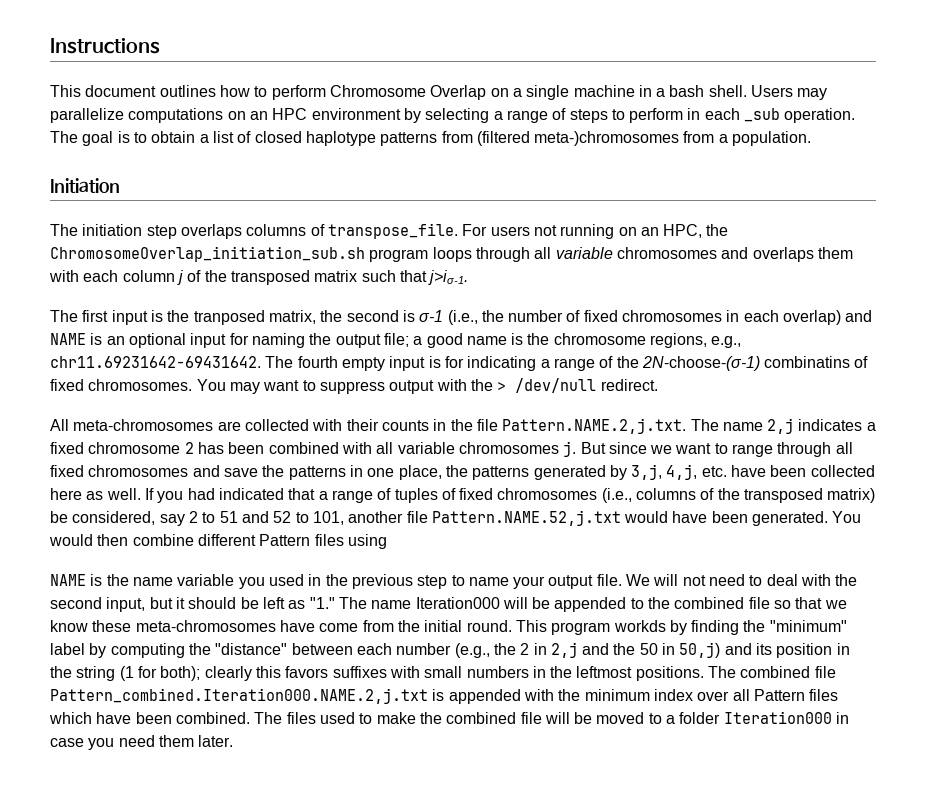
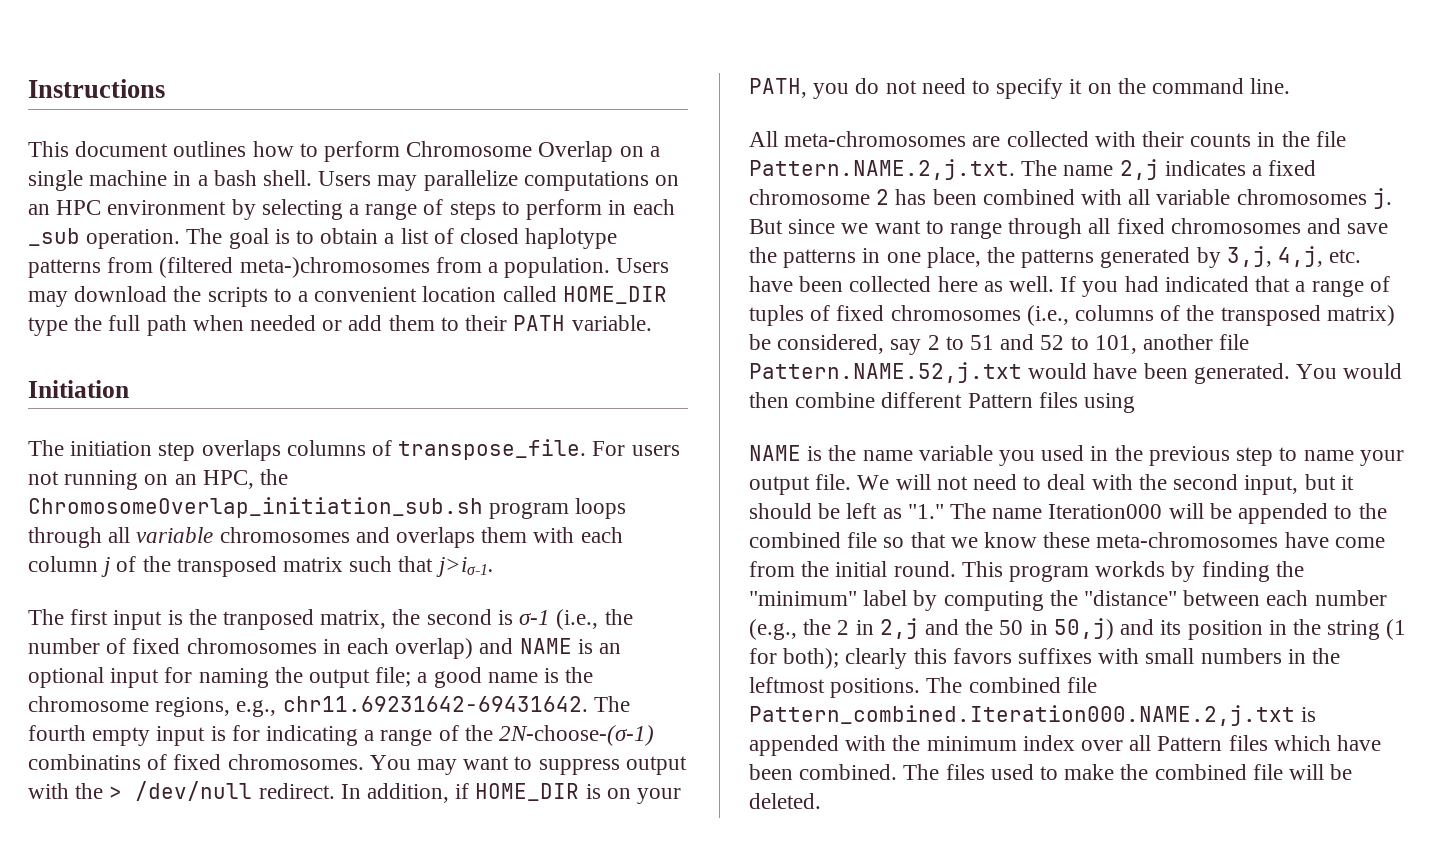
(812, 138) none -> [616,258,670,273] [28,286,667,307] [28,315,652,336] Users may download the scripts to a convenient location called HOME_DIR type the full path when needed or add them to their PATH variable.
(658, 385) none -> [340,783,682,804] [749,78,1291,99] In addition, if HOME_DIR is on your PATH, you do not need to specify it on the command line.
[596,711,850,724] [50,735,234,750] moved to a folder Iteration000 in case you need them later. -> [749,793,821,809] deleted.

